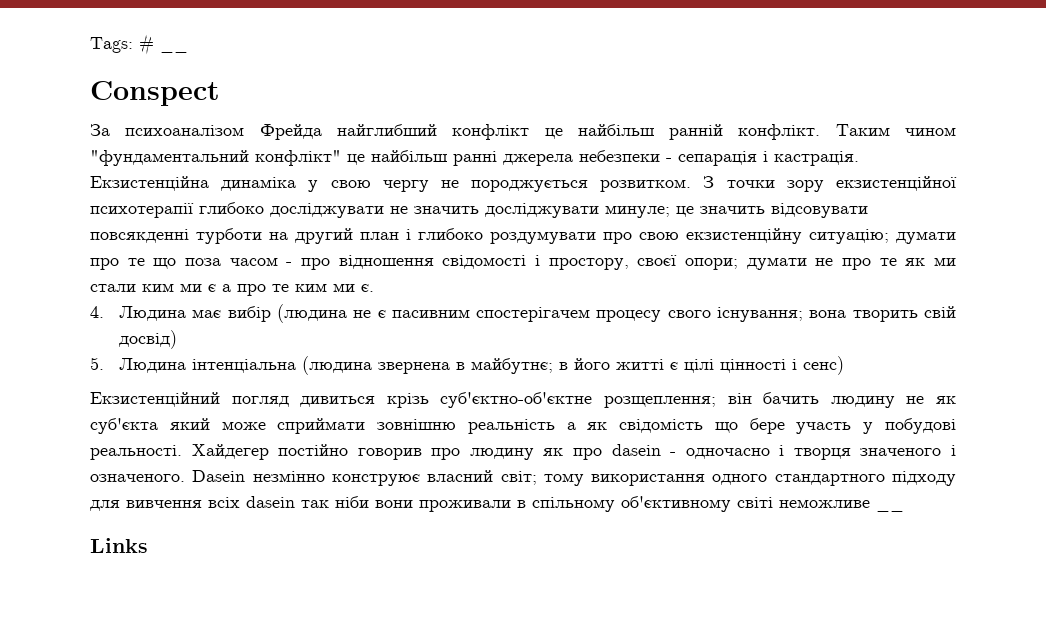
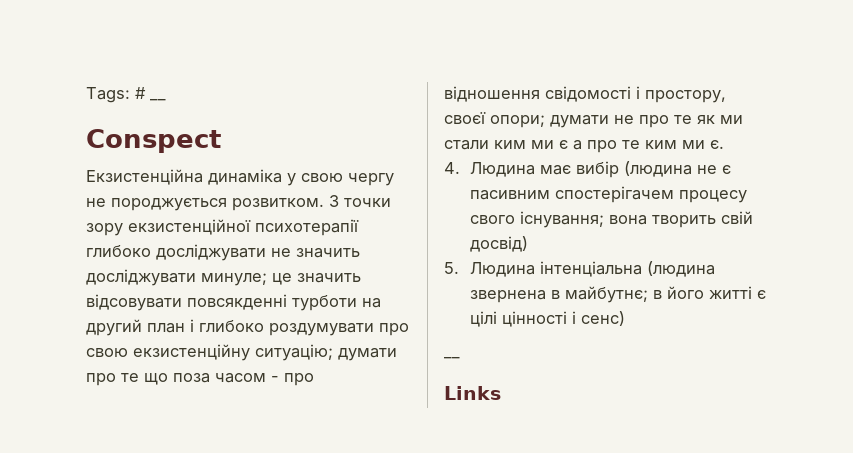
[90,124,956,140] [90,150,859,166] За психоаналізом Фрейда найглибший конфлікт це найбільш ранній конфлікт. Таким чином "фундаментальний конфлікт" це найбільш ранні джерела небезпеки - сепарація і кастрація. -> (221, 141) none
[90,392,957,408] [90,418,956,434] [90,444,956,460] [90,470,956,486] [90,496,870,512] Екзистенційний погляд дивиться крізь суб'єктно-об'єктне розщеплення; він бачить людину не як суб'єкта який може сприймати зовнішню реальність а як свідомість що бере участь у побудові реальності. Хайдегер постійно говорив про людину як про dasein - одночасно і творця значеного і означеного. Dasein незмінно конструює власний світ; тому використання одного стандартного підходу для вивчення всіх dasein так ніби вони проживали в спільному об'єктивному світі неможливе -> (625, 318) none

